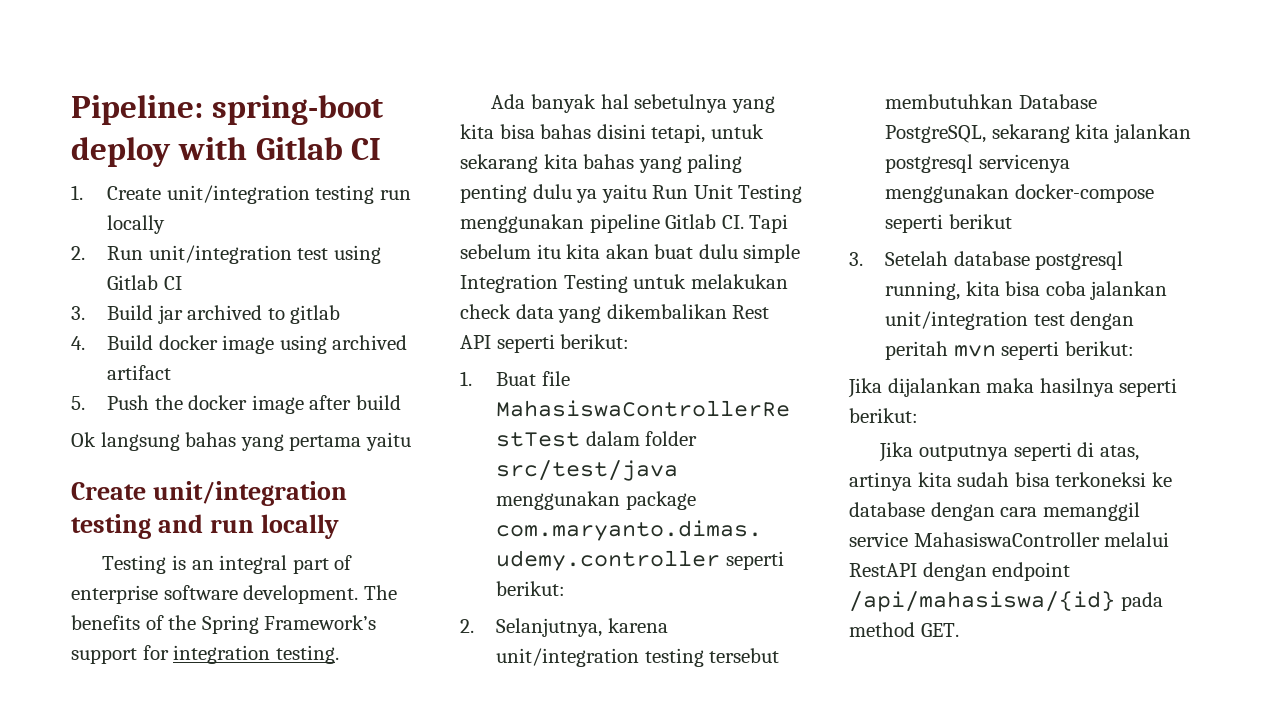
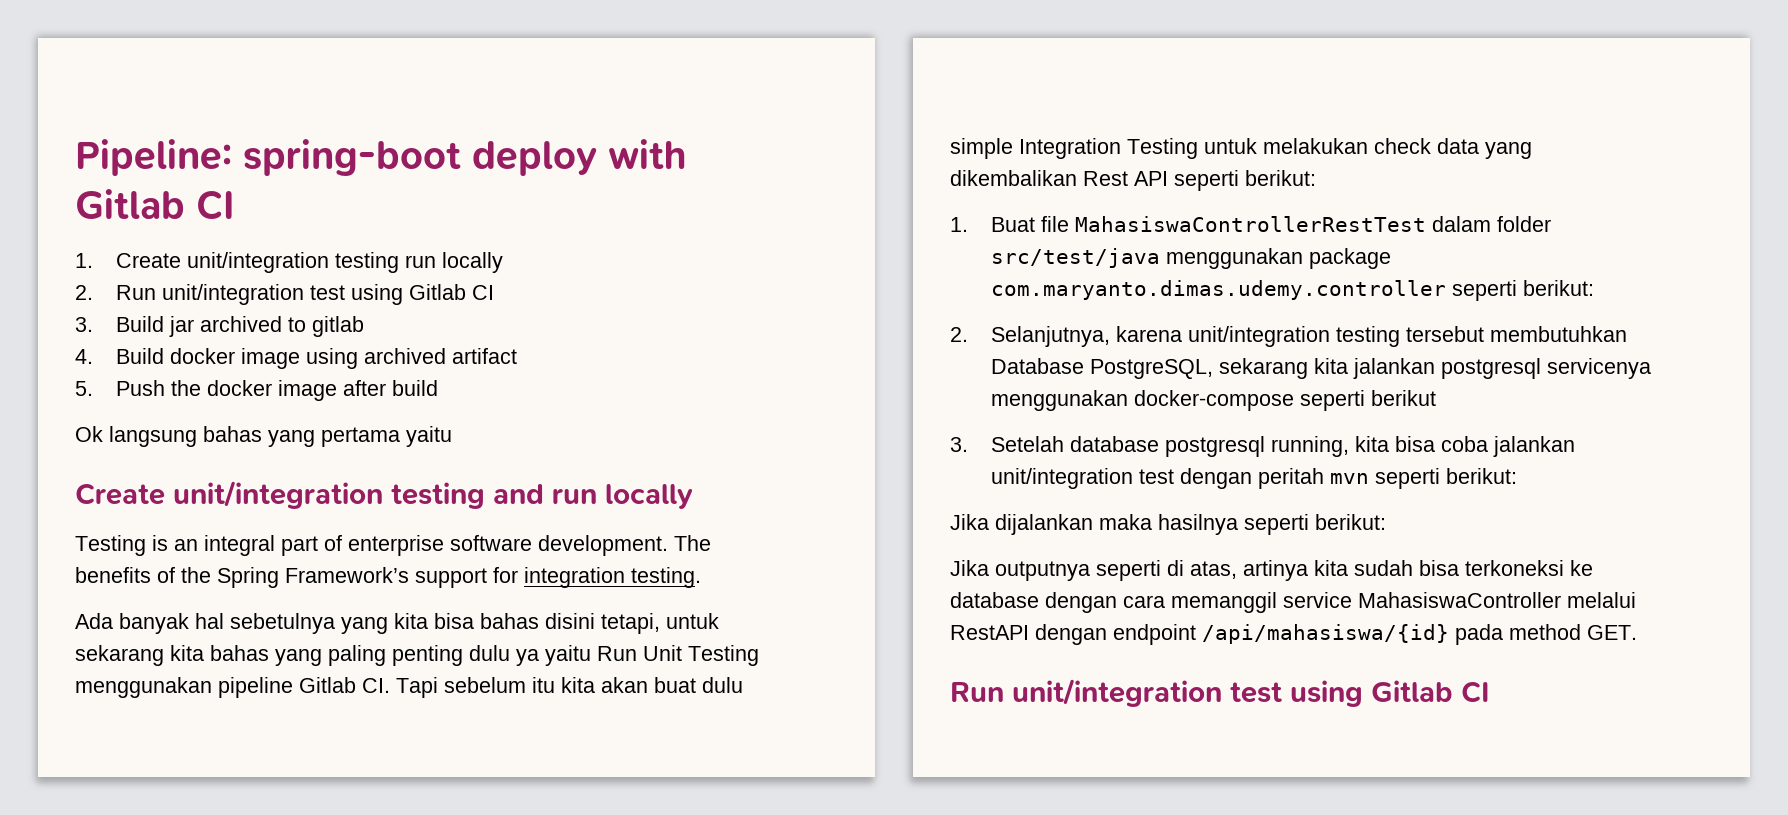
(959, 630) none -> [950,678,1490,707] // Run unit/integration test using Gitlab CI

